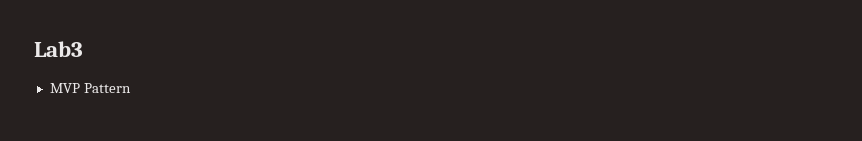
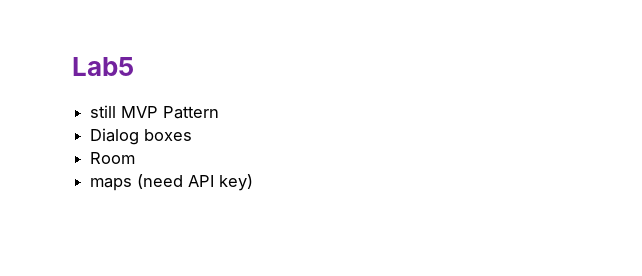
[34,41,83,57] Lab3 // -> [72,57,134,76] [90,105,117,118] Lab5 // still
(131, 88) none -> [90,128,193,145] [90,152,136,164] [90,174,254,191] // Dialog boxes // Room // maps (need API key)

